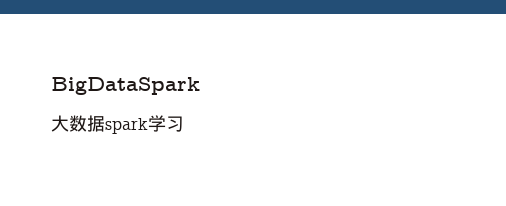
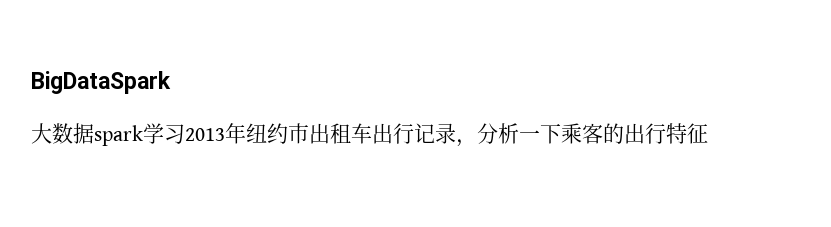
(184, 124) none -> [185,123,708,147] 2013年纽约市出租车出行记录，分析一下乘客的出行特征

